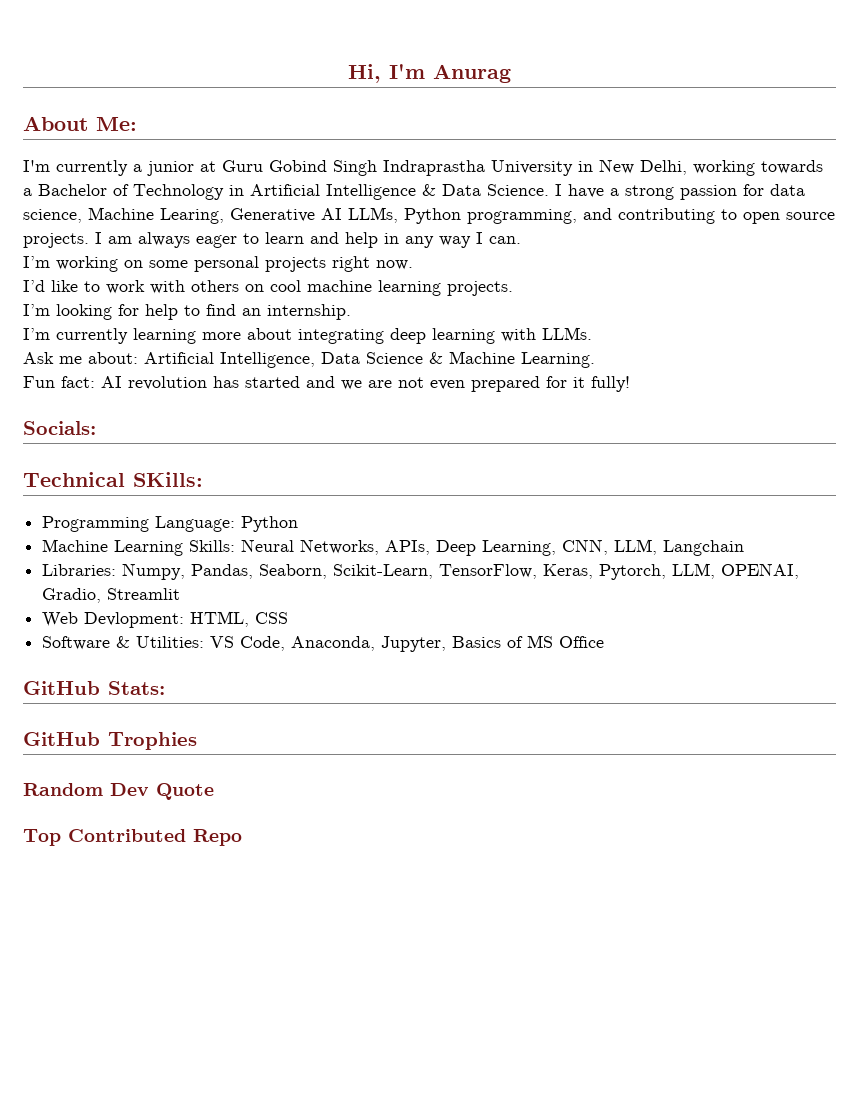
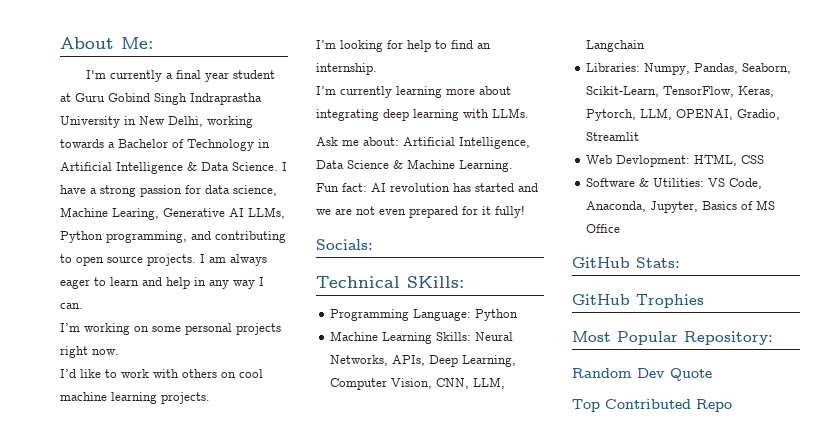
[348,64,511,83] Hi, I'm Anurag // -> (60, 43) none
[147,161,194,176] junior -> [175,70,275,82] final year student
(557, 548) none -> [330,378,433,390] Computer Vision,
(197, 741) none -> [572,331,773,345] // Most Popular Repository:

